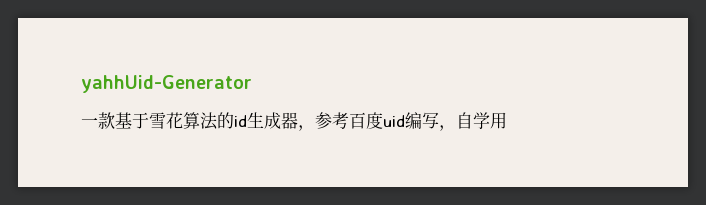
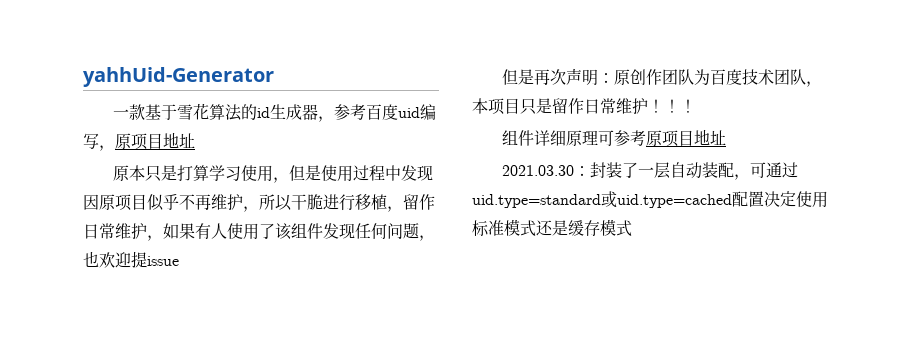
[456,112,507,129] 自学用 -> [115,132,195,150] [112,165,433,183] [83,194,435,212] [83,223,435,241] [83,251,179,268] [501,68,822,87] [472,98,696,115] [501,129,726,147] [501,162,798,180] [472,191,828,208] [472,219,632,237] 原项目地址 // 原本只是打算学习使用，但是使用过程中发现因原项目似乎不再维护，所以干脆进行移植，留作日常维护，如果有人使用了该组件发现任何问题，也欢迎提issue // 但是再次声明：原创作团队为百度技术团队，本项目只是留作日常维护！！！ // 组件详细原理可参考原项目地址 // 2021.03.30：封装了一层自动装配，可通过uid.type=standard或uid.type=cached配置决定使用标准模式还是缓存模式

